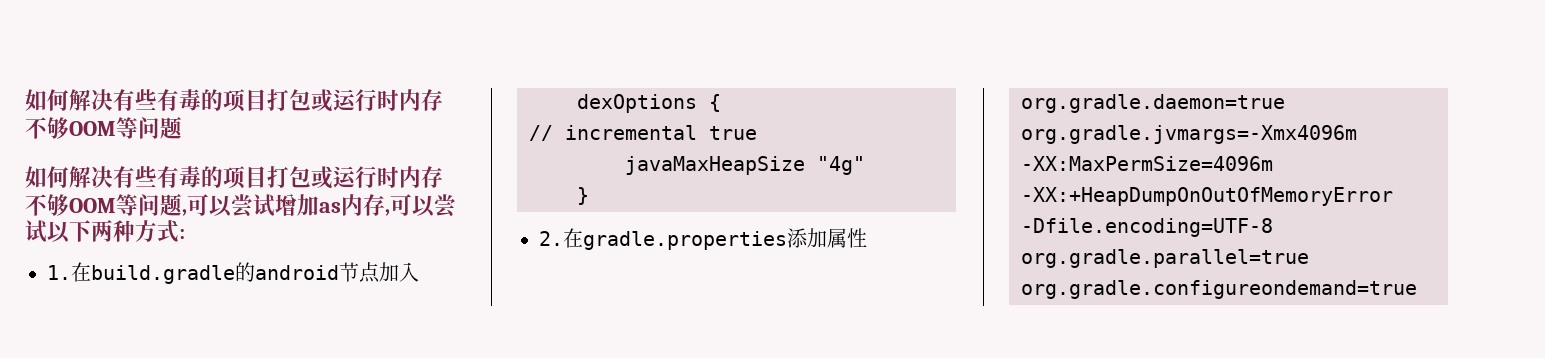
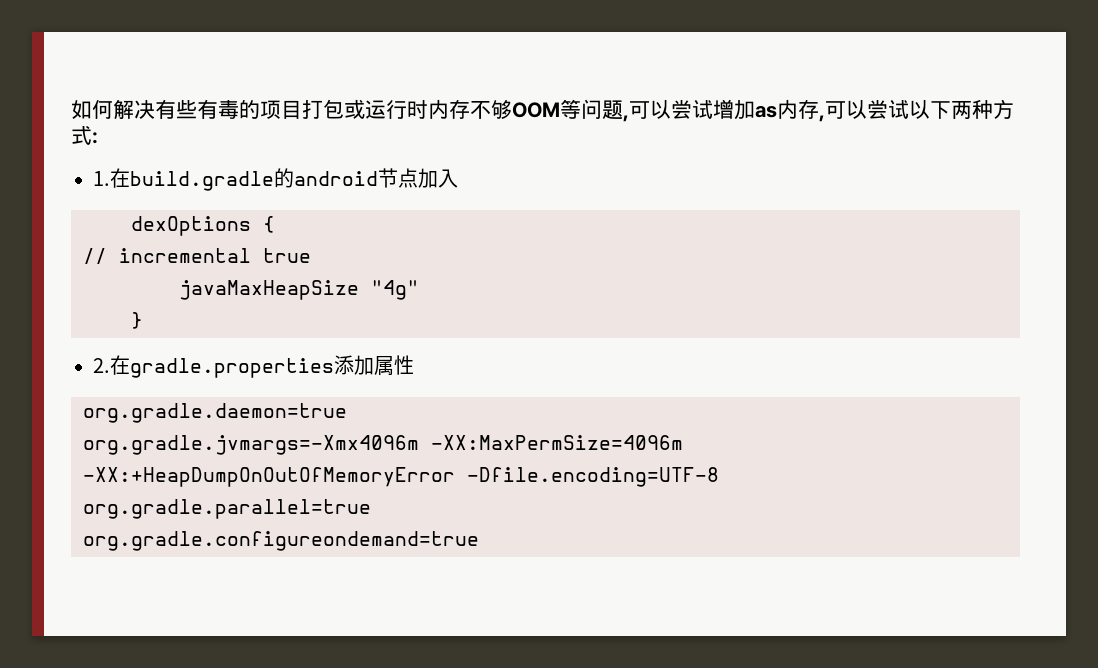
[25,166,443,189] [25,193,182,216] // 如何解决有些有毒的项目打包或运行时内存不够OOM等问题 -> (623, 110) none

